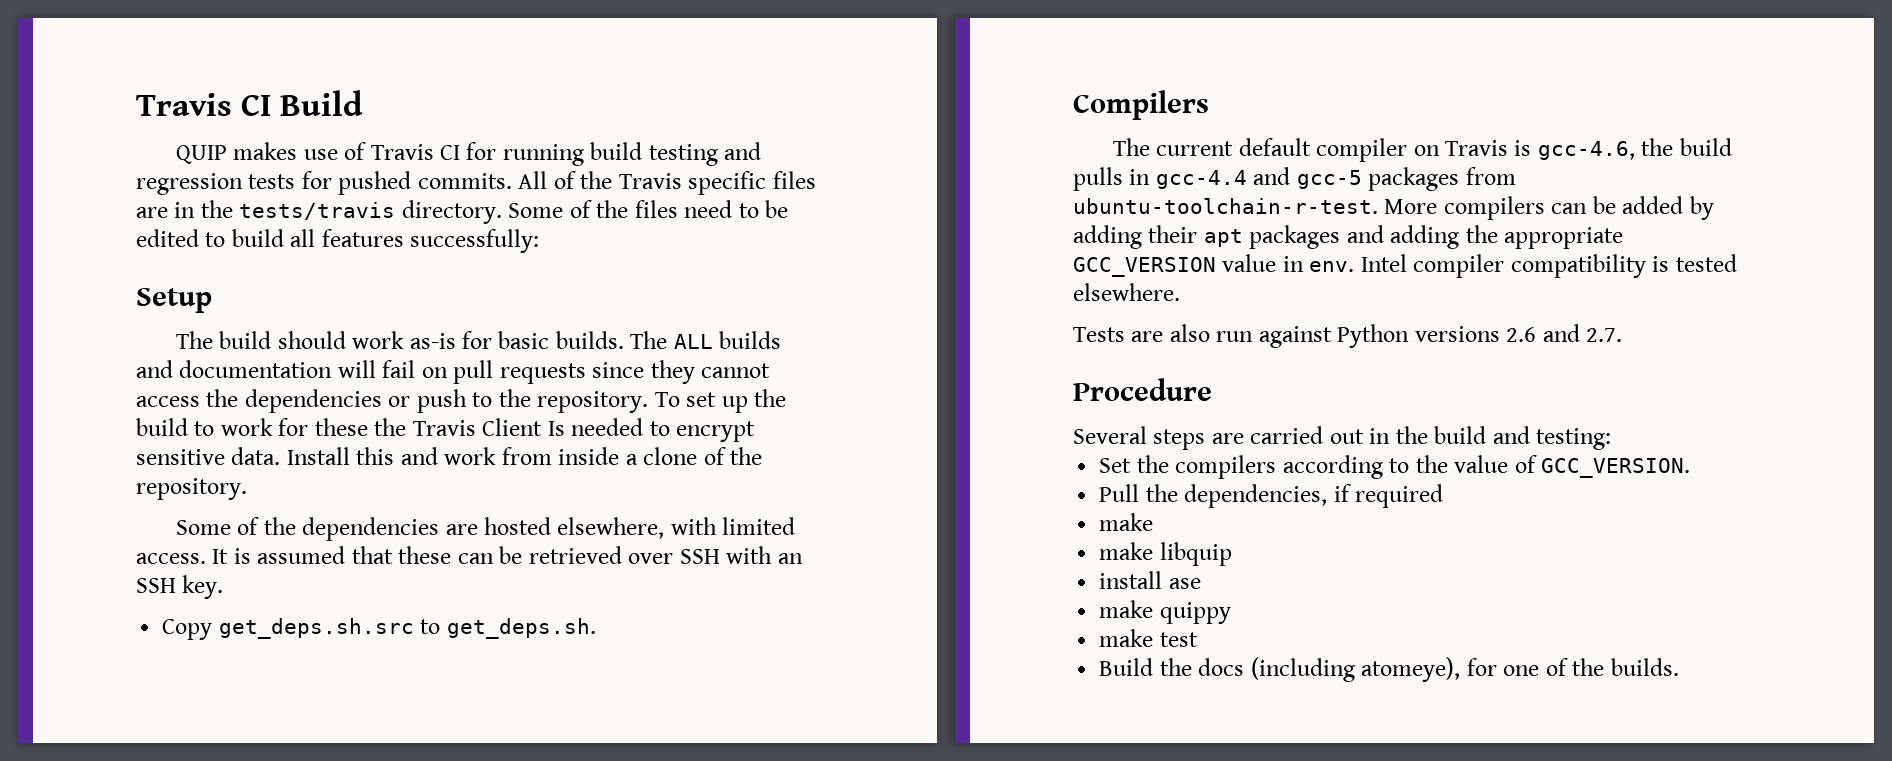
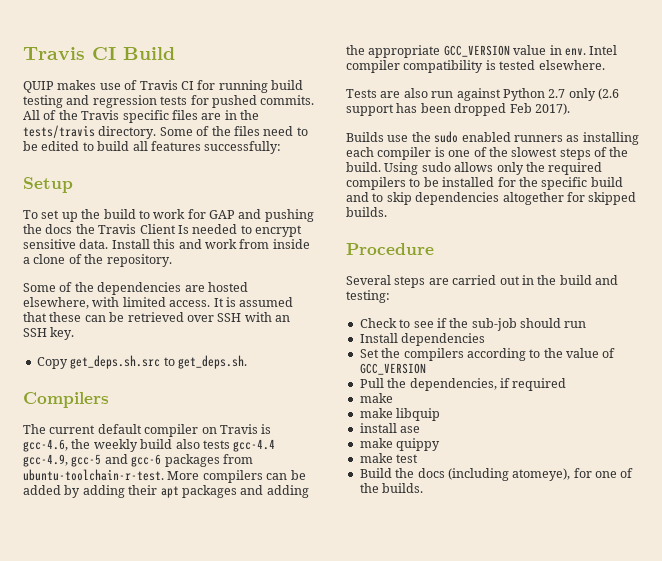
[175,331,782,349] [136,360,771,384] [136,389,649,413] The build should work as-is for basic builds. The ALL builds and documentation will fail on pull requests since they cannot access the dependencies or push to the repository. -> (73, 185) none
[314,418,368,436] these -> [209,209,314,222] [23,224,73,234] GAP and pushing the docs
[1679,138,1732,156] [1073,167,1362,191] build pulls in gcc-4.4 and gcc-5 -> [93,439,276,452] [23,454,162,467] weekly build also tests gcc-4.4 gcc-4.9, gcc-5 and gcc-6
[1414,324,1623,342] versions 2.6 and 2.7. -> [548,88,619,101] [346,103,570,116] [346,131,639,145] [346,147,629,160] [346,162,603,175] [346,177,623,190] [346,192,637,205] [346,207,387,217] 2.7 only (2.6 support has been dropped Feb 2017). // Builds use the sudo enabled runners as installing each compiler is one of the slowest steps of the build. Using sudo allows only the required compilers to be installed for the specific build and to skip dependencies altogether for skipped builds.
(1612, 439) none -> [359,318,587,331] [359,333,486,346] // Check to see if the sub-job should run // Install dependencies
[1541,458,1691,478] GCC_VERSION. -> [359,363,426,375] GCC_VERSION

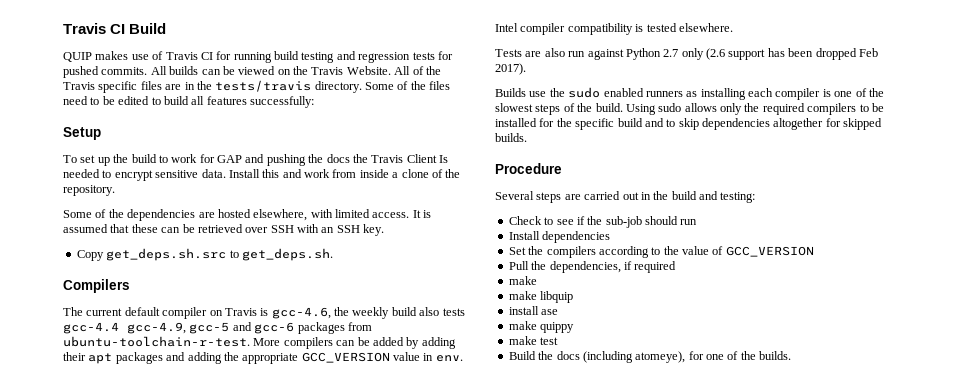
(40, 115) none -> [169,66,411,75] builds can be viewed on the Travis Website. All

